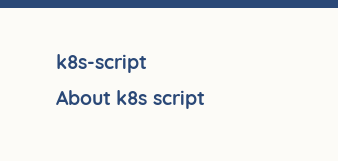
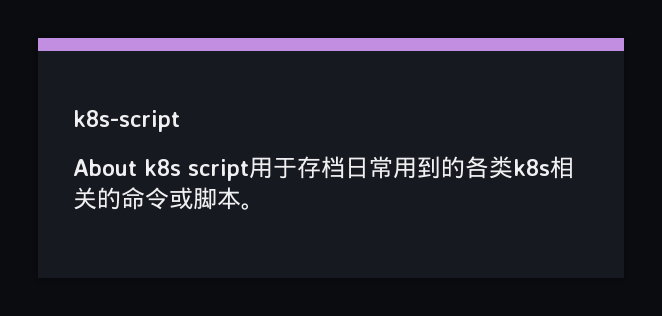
(205, 99) none -> [249,156,574,179] [73,187,265,210] 用于存档日常用到的各类k8s相关的命令或脚本。

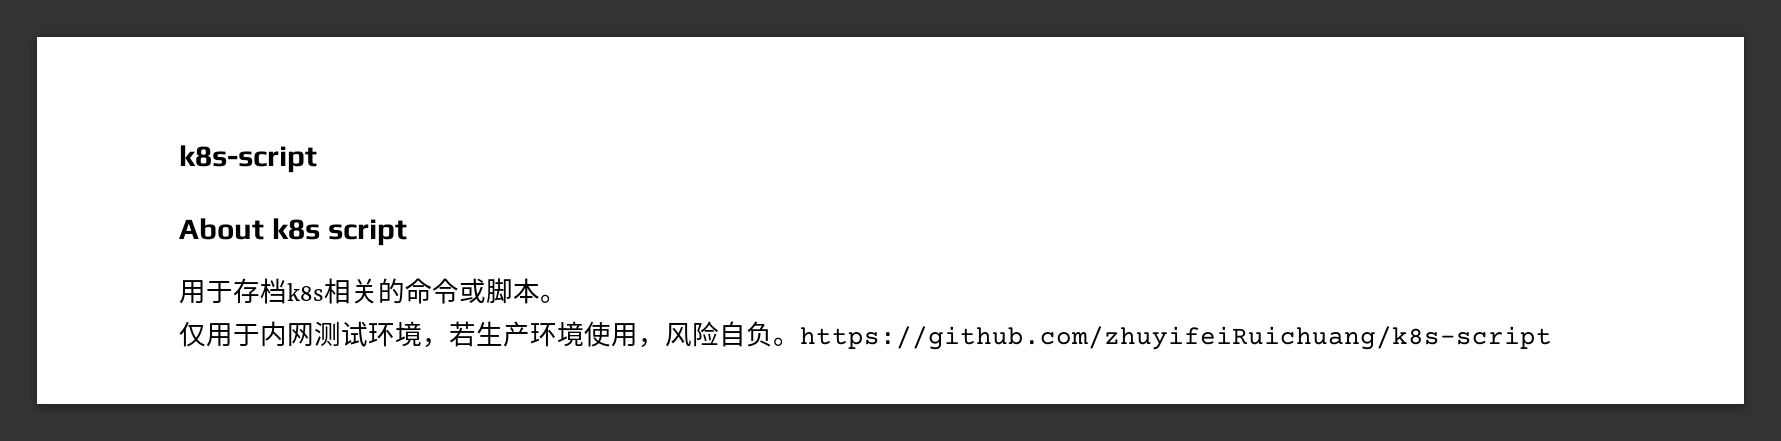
(249, 170) none -> (407, 232) //
[345,156,513,179] 日常用到的各类 -> (287, 291) none
(265, 206) none -> [179,321,1552,350] // 仅用于内网测试环境，若生产环境使用，风险自负。https://github.com/zhuyifeiRuichuang/k8s-script

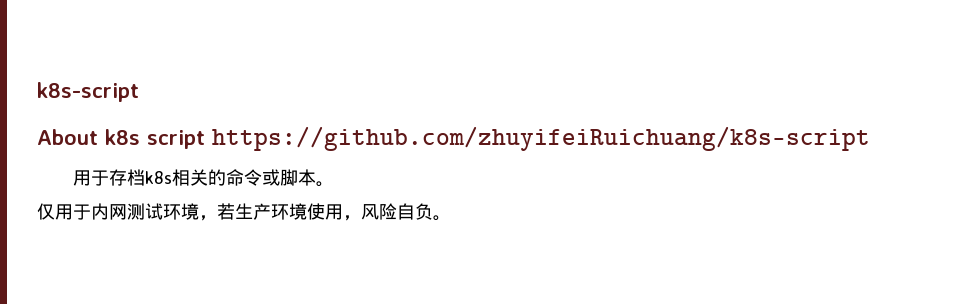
(407, 232) none -> [212,126,870,151] https://github.com/zhuyifeiRuichuang/k8s-script
[800,326,1552,350] https://github.com/zhuyifeiRuichuang/k8s-script -> (451, 218) none

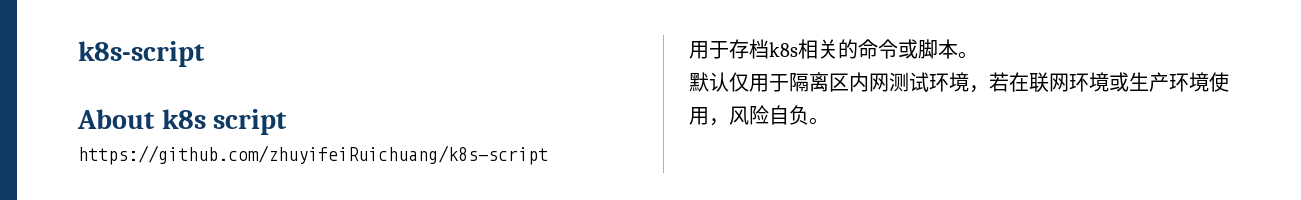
(205, 139) none -> (288, 122) //
[37,203,91,220] 仅用于 -> [689,72,849,92] 默认仅用于隔离区
(235, 211) none -> [1009,72,1129,93] 在联网环境或

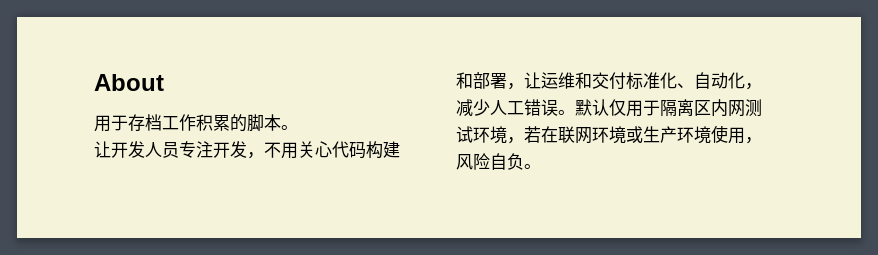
[78,41,205,67] k8s-script // -> (94, 82) none
[161,109,288,135] [78,145,548,165] k8s script // https://github.com/zhuyifeiRuichuang/k8s-script -> (164, 82) none
[769,39,978,59] k8s相关的命令或脚本。 // -> [162,114,298,132] [94,141,400,159] [456,72,762,90] [456,99,575,116] 工作积累的脚本。 // 让开发人员专注开发，不用关心代码构建和部署，让运维和交付标准化、自动化，减少人工错误。

